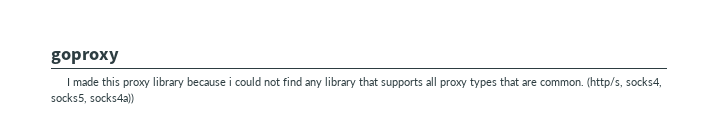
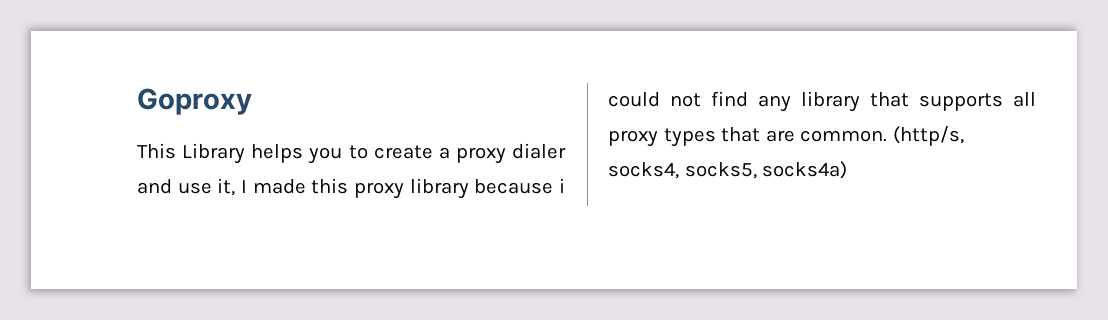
[51,51,119,64] goproxy // -> [137,88,252,115] [137,143,566,164] [137,178,236,196] Goproxy // This Library helps you to create a proxy dialer and use it,
[90,93,134,104] socks4a)) -> [762,161,848,179] socks4a)

